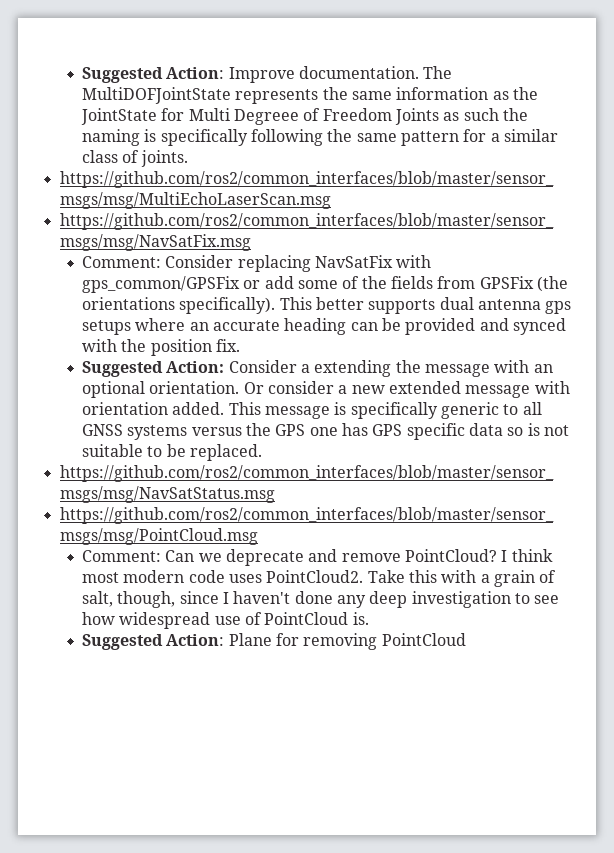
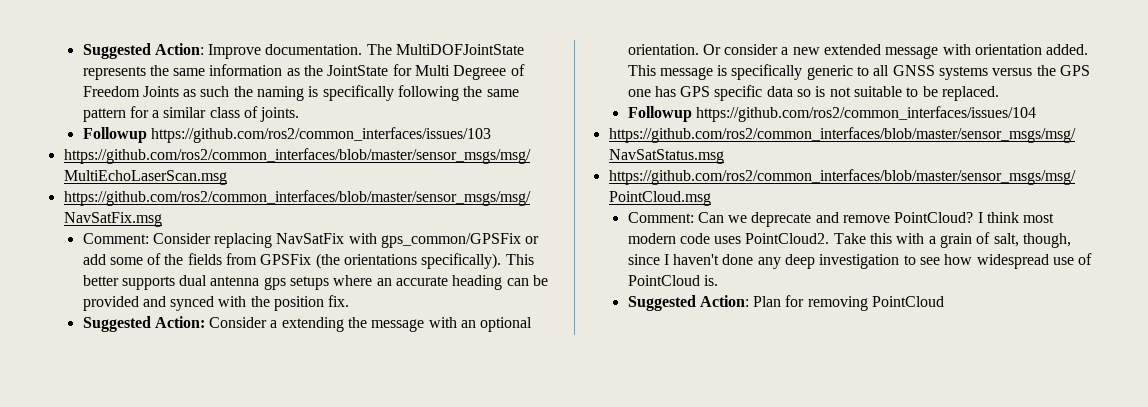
(188, 158) none -> [82,127,491,143] // Followup https://github.com/ros2/common_interfaces/issues/103
(262, 452) none -> [627,106,1036,122] // Followup https://github.com/ros2/common_interfaces/issues/104
[228,633,272,646] Plane -> [753,296,782,307] Plan

